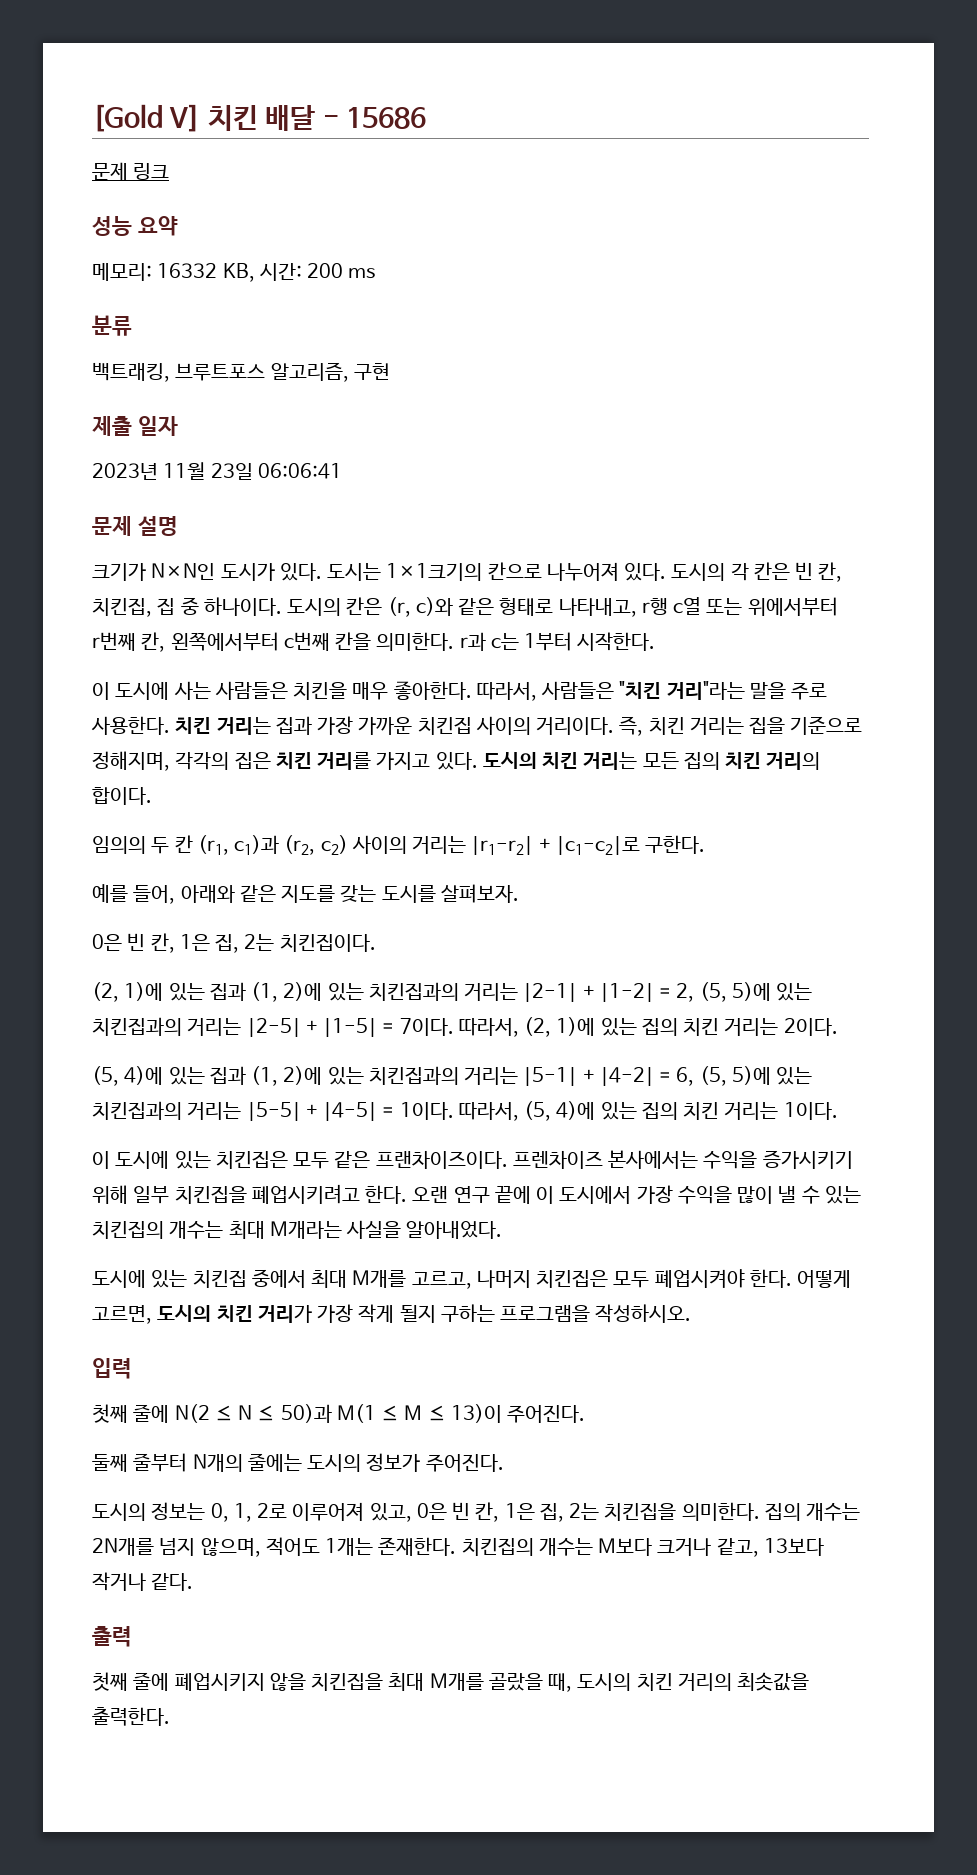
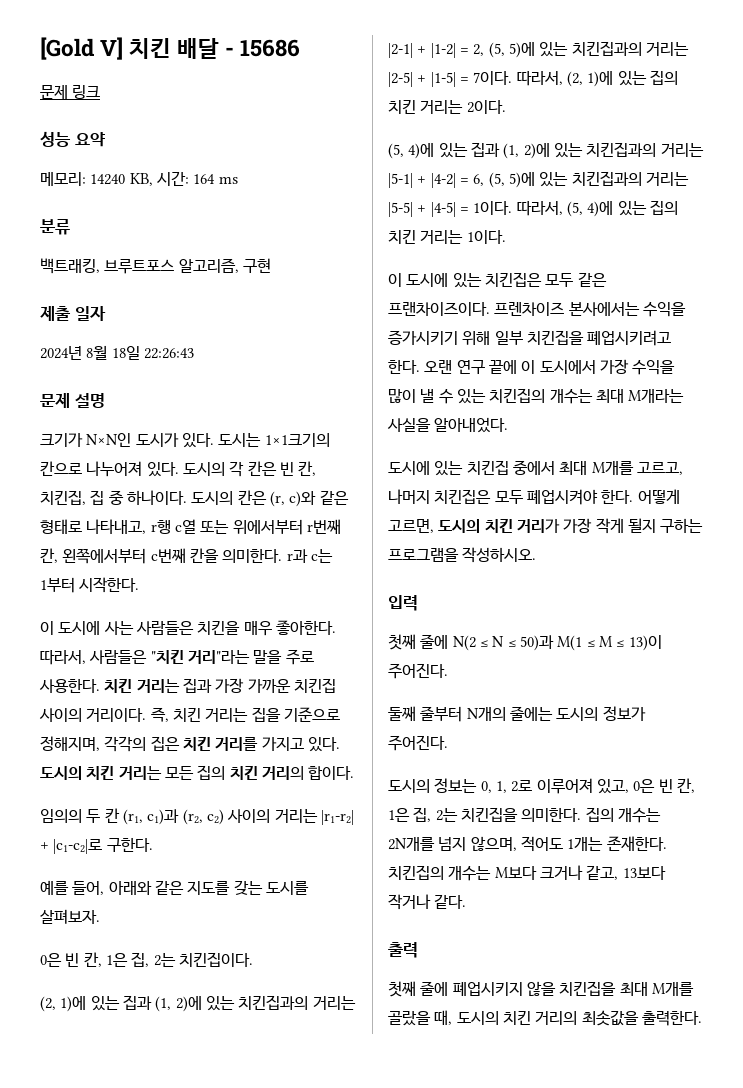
[157,263,218,278] 16332 -> [90,174,126,185] 14240
[307,263,344,278] 200 -> [193,174,216,184] 164
[92,462,342,480] 2023년 11월 23일 06:06:41 -> [40,345,194,360] 2024년 8월 18일 22:26:43

